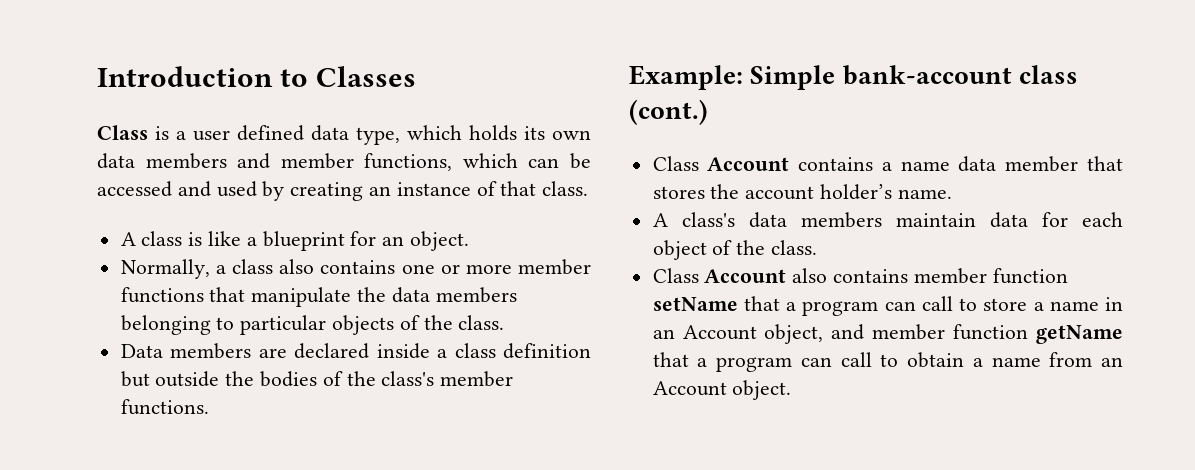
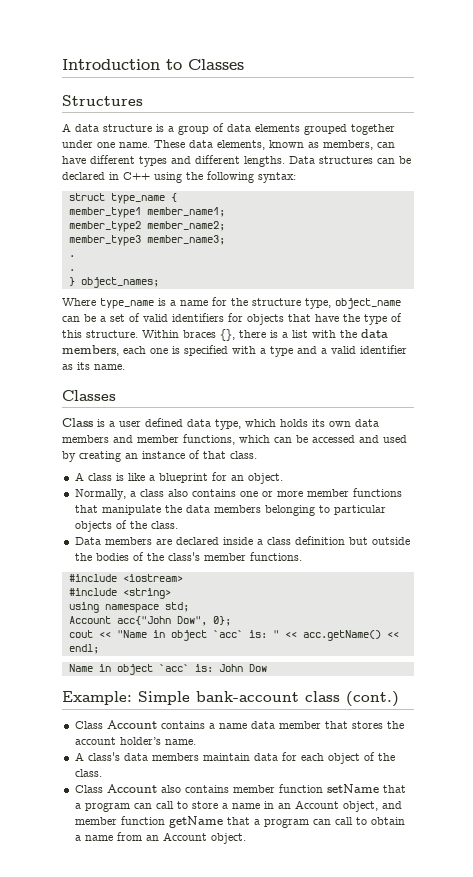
(417, 76) none -> [62,95,143,106] [62,123,395,135] [62,140,395,150] [62,155,411,167] [62,171,296,183] [68,193,177,204] [68,207,225,218] [68,221,225,232] [68,235,225,246] [68,255,75,257] [68,269,75,271] [68,277,159,288] [62,297,401,309] [62,313,402,325] [62,329,388,341] [62,345,407,357] [62,362,125,370] [62,390,116,401] // Structures // A data structure is a group of data elements grouped together under one name. These data elements, known as members, can have different types and different lengths. Data structures can be declared in C++ using the following syntax: // struct type_name { // member_type1 member_name1; // member_type2 member_name2; // member_type3 member_name3; // . // . // } object_names; // Where type_name is a name for the structure type, object_name can be a set of valid identifiers for objects that have the type of this structure. Within braces {}, there is a list with the data members, each one is specified with a type and a valid identifier as its name. // Classes
(209, 407) none -> [68,574,183,582] [68,588,171,599] [68,602,189,613] [68,616,231,626] [68,630,399,641] [68,644,99,654] [68,664,267,675] // #include <iostream> // #include <string> // using namespace std; // Account acc{"John Dow", 0}; // cout << "Name in object `acc` is: " << acc.getName() << endl; // Name in object `acc` is: John Dow

